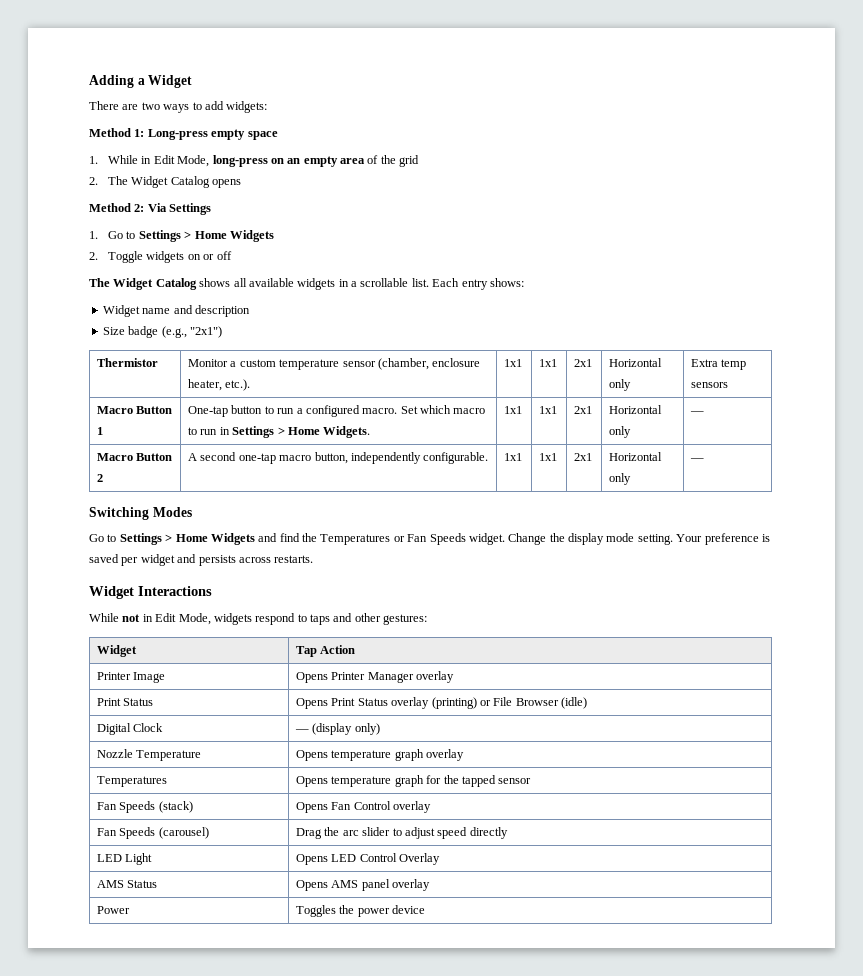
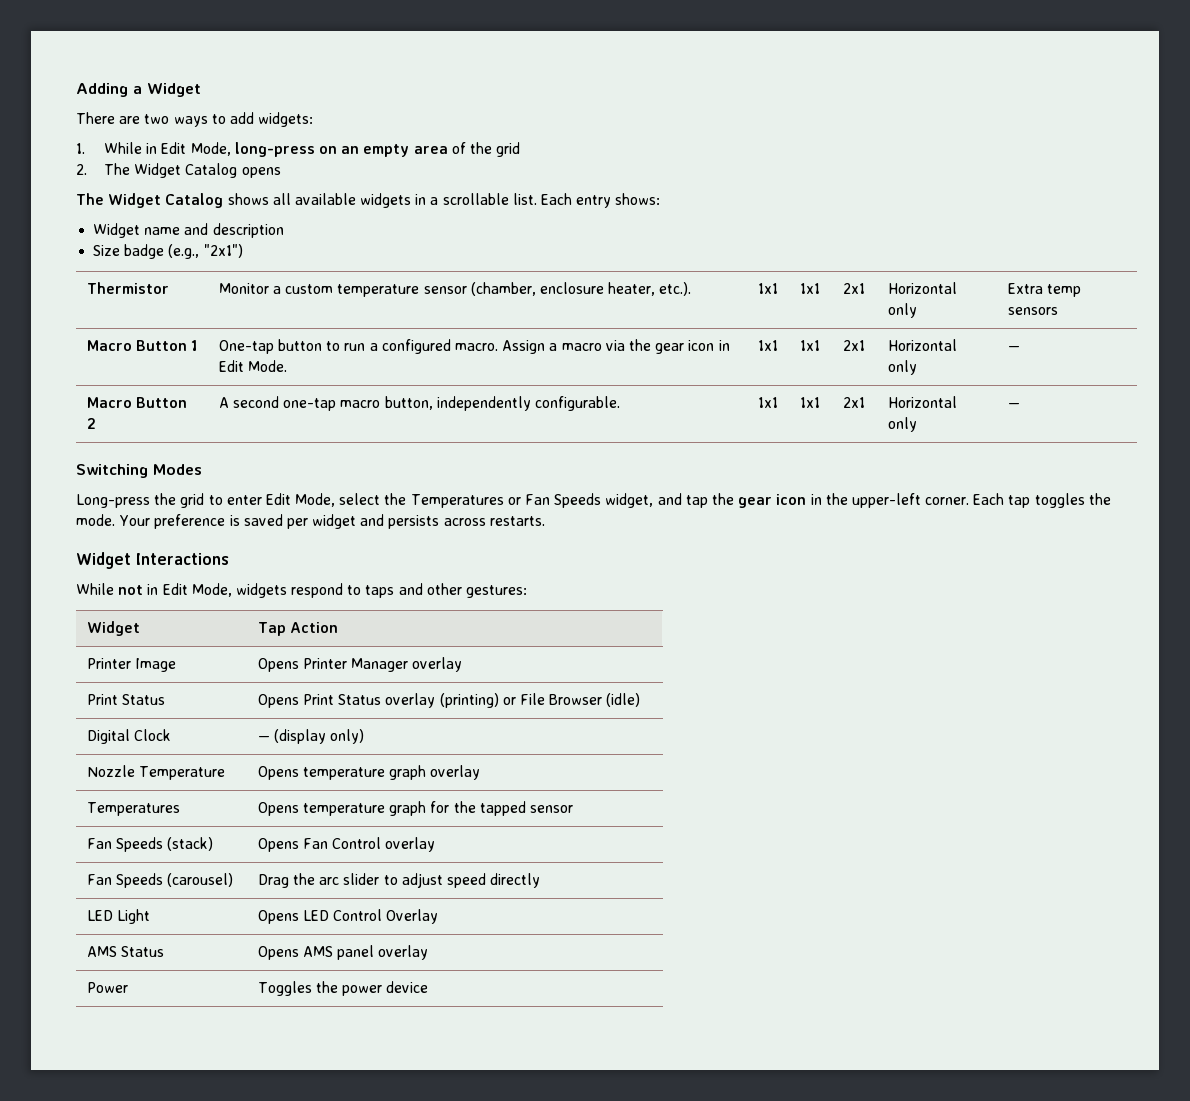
[89,128,278,140] // Method 1: Long-press empty space -> (314, 119) none
[89,203,212,215] [89,230,274,242] [89,251,232,263] // Method 2: Via Settings // 1. Go to Settings > Home Widgets // 2. Toggle widgets on or off -> (281, 172) none
[400,405,486,414] [188,426,371,438] Set which macro to run in Settings > Home Widgets. -> [502,339,730,354] [218,360,288,372] Assign a macro via the gear icon in Edit Mode.
[89,533,300,545] Go to Settings > Home Widgets and find -> [76,493,381,508] Long-press the grid to enter Edit Mode, select
[468,533,673,545] widget. Change the display mode setting. -> [605,493,1111,508] [76,514,115,526] widget, and tap the gear icon in the upper-left corner. Each tap toggles the mode.

